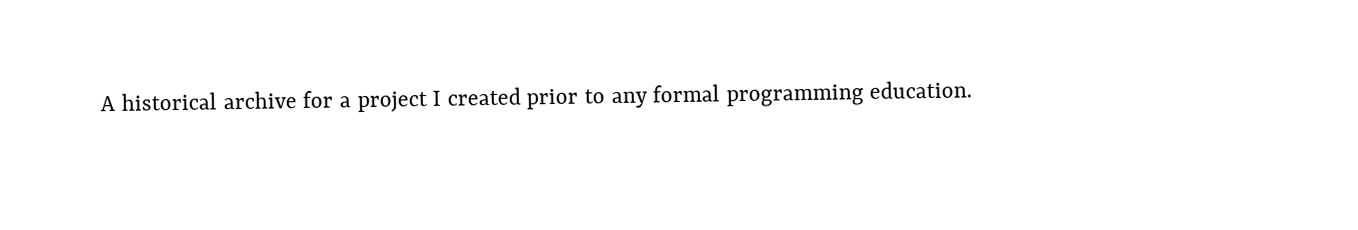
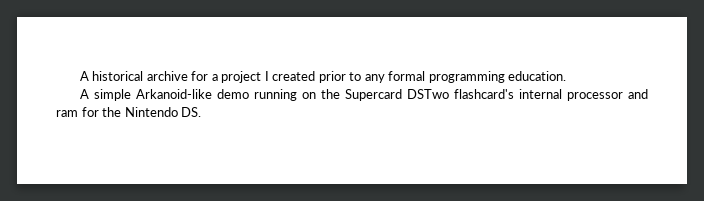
(973, 89) none -> [79,89,648,101] [56,107,202,117] // A simple Arkanoid-like demo running on the Supercard DSTwo flashcard's internal processor and ram for the Nintendo DS.

